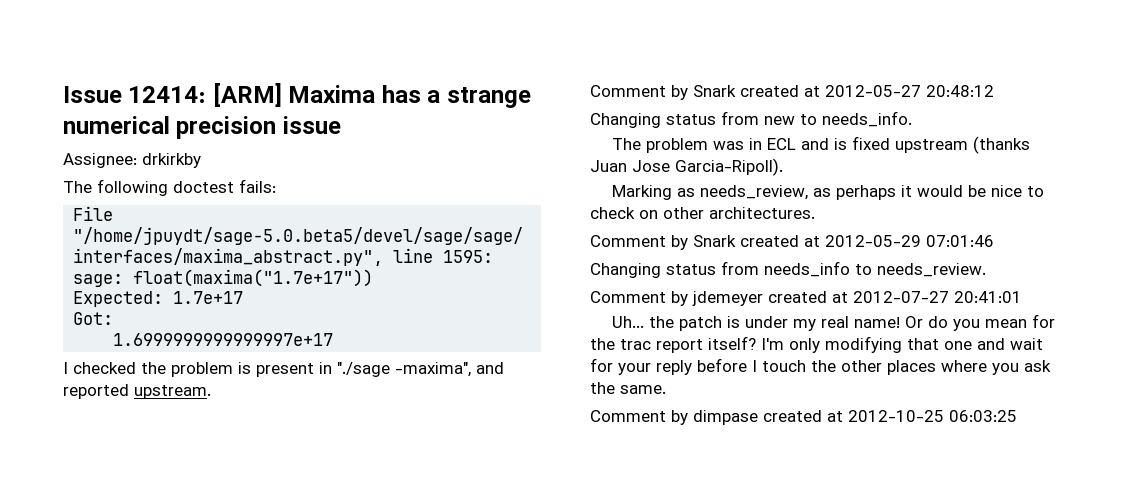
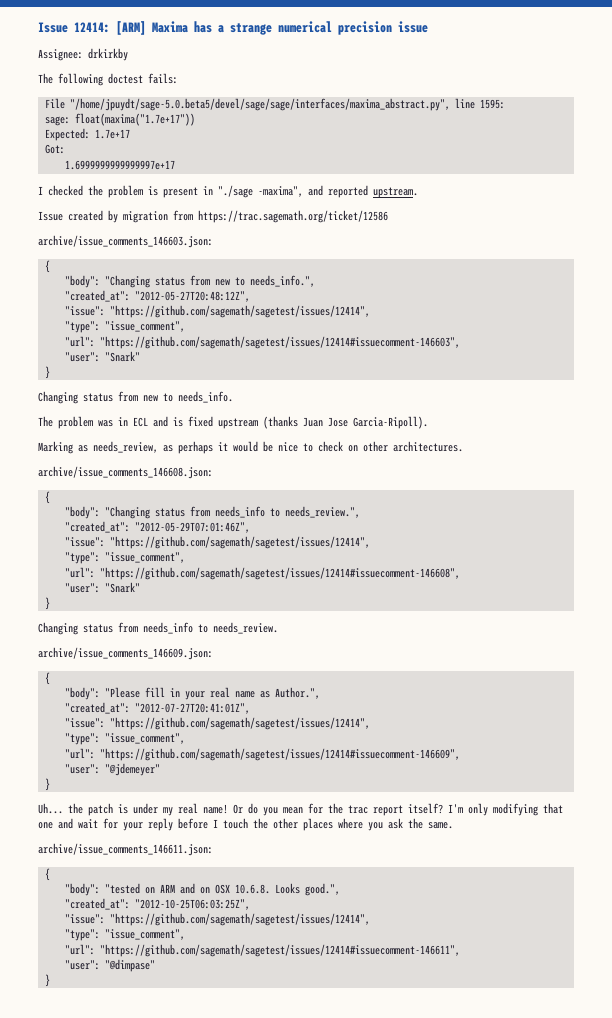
[590,85,994,100] Comment by Snark created at 2012-05-27 20:48:12 -> [38,210,388,223] [38,235,213,248] [44,260,50,273] [64,275,315,288] [64,290,250,302] [64,305,370,318] [64,321,185,333] [64,336,460,349] [64,351,140,362] [44,366,50,379] Issue created by migration from https://trac.sagemath.org/ticket/12586 // archive/issue_comments_146603.json: // { // "body": "Changing status from new to needs_info.", // "created_at": "2012-05-27T20:48:12Z", // "issue": "https://github.com/sagemath/sagetest/issues/12414", // "type": "issue_comment", // "url": "https://github.com/sagemath/sagetest/issues/12414#issuecomment-146603", // "user": "Snark" // }
[590,235,994,250] Comment by Snark created at 2012-05-29 07:01:46 -> [38,466,213,479] [44,491,50,504] [64,506,360,519] [64,521,250,533] [64,536,370,549] [64,552,185,564] [64,567,460,580] [64,582,140,593] [44,597,50,610] archive/issue_comments_146608.json: // { // "body": "Changing status from needs_info to needs_review.", // "created_at": "2012-05-29T07:01:46Z", // "issue": "https://github.com/sagemath/sagetest/issues/12414", // "type": "issue_comment", // "url": "https://github.com/sagemath/sagetest/issues/12414#issuecomment-146608", // "user": "Snark" // }
[590,291,1022,306] Comment by jdemeyer created at 2012-07-27 20:41:01 -> [38,647,213,660] [44,672,50,685] [64,687,320,700] [64,702,250,714] [64,717,370,730] [64,733,185,745] [64,748,460,761] [64,763,160,776] [44,778,50,791] archive/issue_comments_146609.json: // { // "body": "Please fill in your real name as Author.", // "created_at": "2012-07-27T20:41:01Z", // "issue": "https://github.com/sagemath/sagetest/issues/12414", // "type": "issue_comment", // "url": "https://github.com/sagemath/sagetest/issues/12414#issuecomment-146609", // "user": "@jdemeyer" // }
[590,410,1017,425] Comment by dimpase created at 2012-10-25 06:03:25 -> [38,843,213,856] [44,868,50,881] [64,883,340,896] [64,898,250,910] [64,913,370,926] [64,929,185,941] [64,944,460,957] [64,959,155,972] [44,974,50,987] archive/issue_comments_146611.json: // { // "body": "tested on ARM and on OSX 10.6.8. Looks good.", // "created_at": "2012-10-25T06:03:25Z", // "issue": "https://github.com/sagemath/sagetest/issues/12414", // "type": "issue_comment", // "url": "https://github.com/sagemath/sagetest/issues/12414#issuecomment-146611", // "user": "@dimpase" // }

